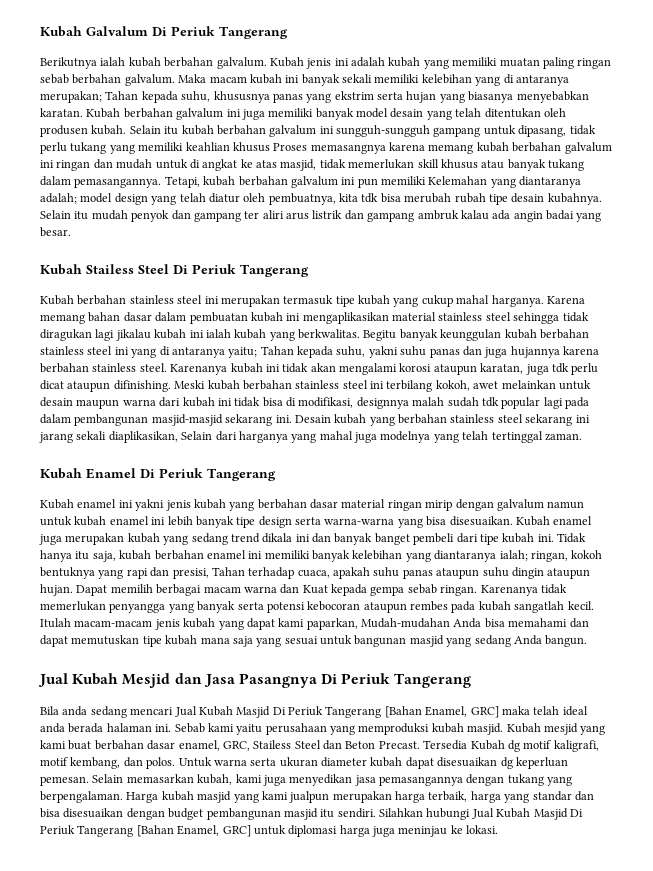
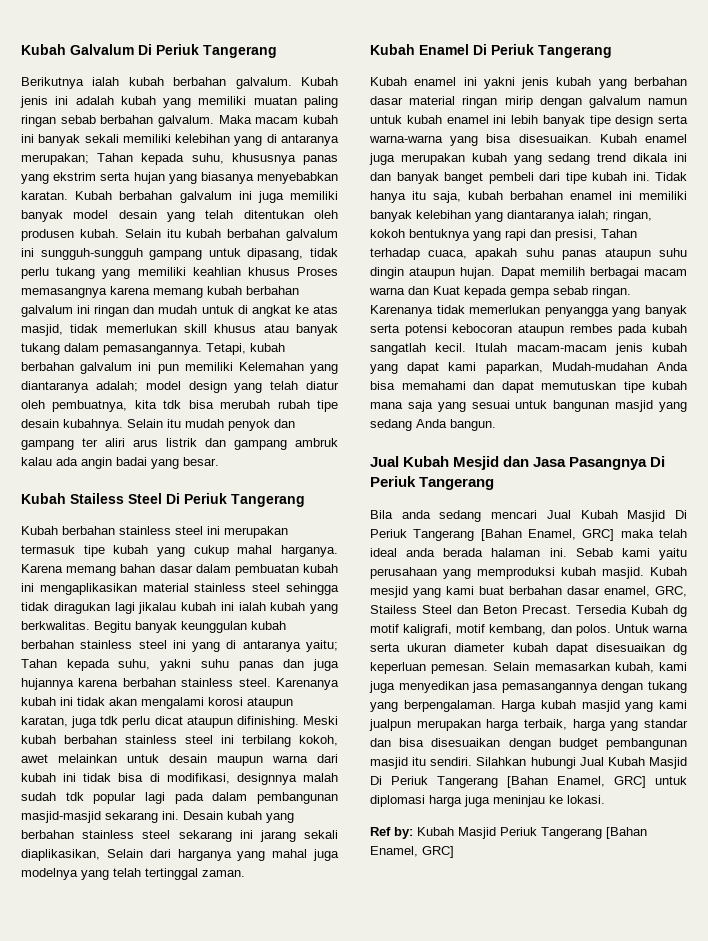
(499, 829) none -> [370,827,647,839] [370,846,454,858] // Ref by: Kubah Masjid Periuk Tangerang [Bahan Enamel, GRC]

